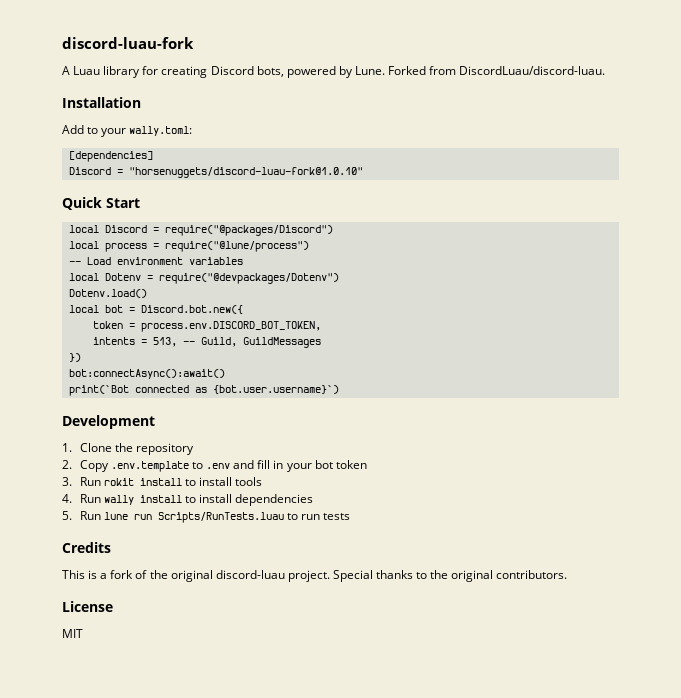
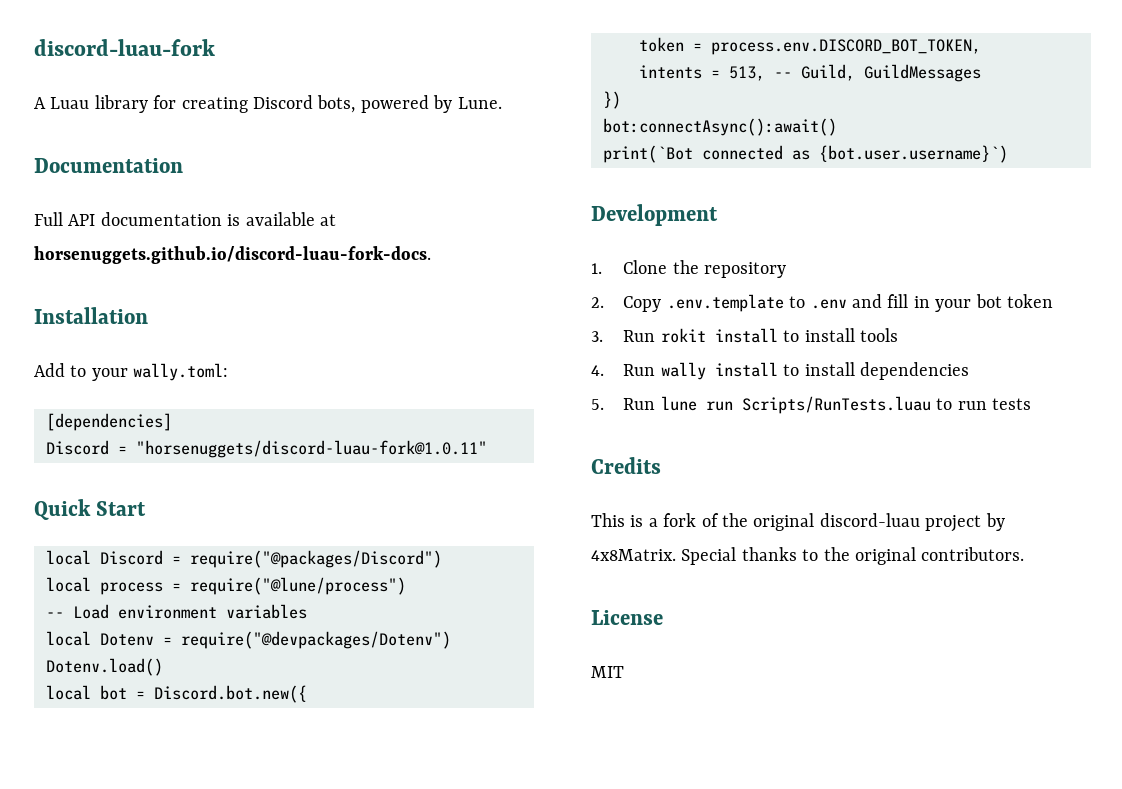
[388,66,606,75] Forked from DiscordLuau/discord-luau. -> [34,158,183,173] [34,212,336,226] [34,246,431,264] // Documentation // Full API documentation is available at horsenuggets.github.io/discord-luau-fork-docs.
[128,167,363,178] "horsenuggets/discord-luau-fork@1.0.10" -> [136,440,487,458] "horsenuggets/discord-luau-fork@1.0.11"
[287,570,330,582] project. -> [925,513,1005,532] [591,549,676,561] project by 4x8Matrix.

